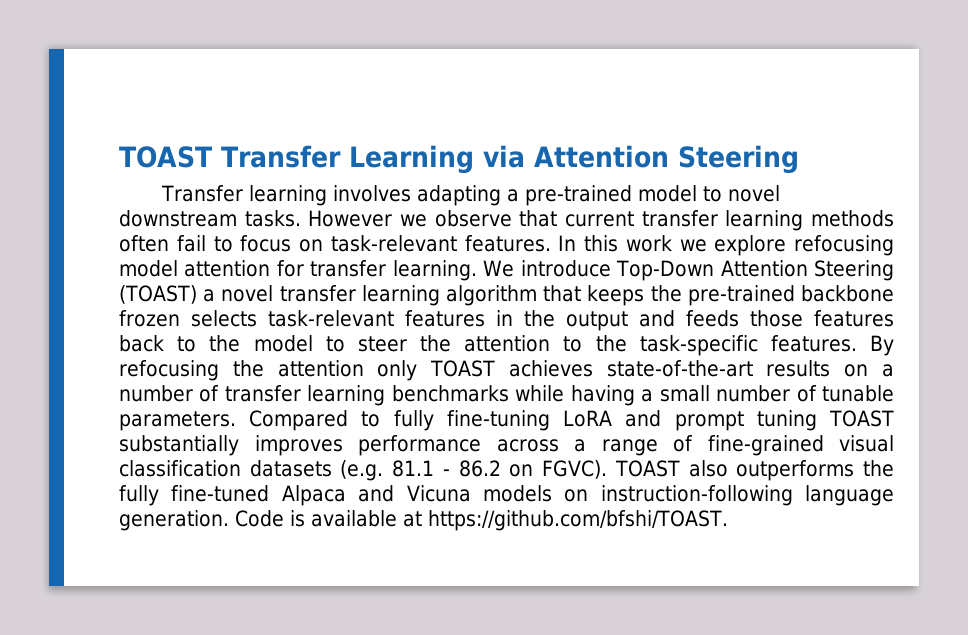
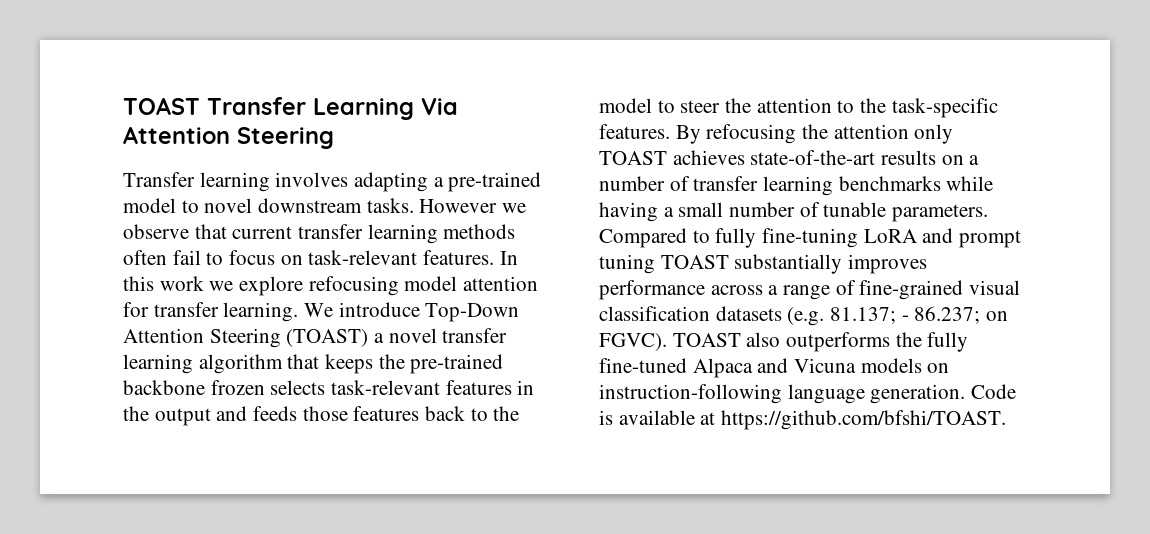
[482,145,525,168] via -> [421,98,458,115] Via
[392,460,501,477] 81.1 - 86.2 -> [830,306,981,324] 81.137; - 86.237;

